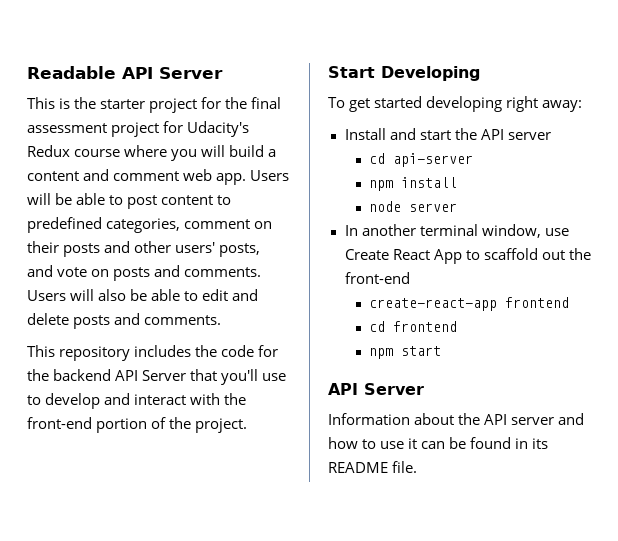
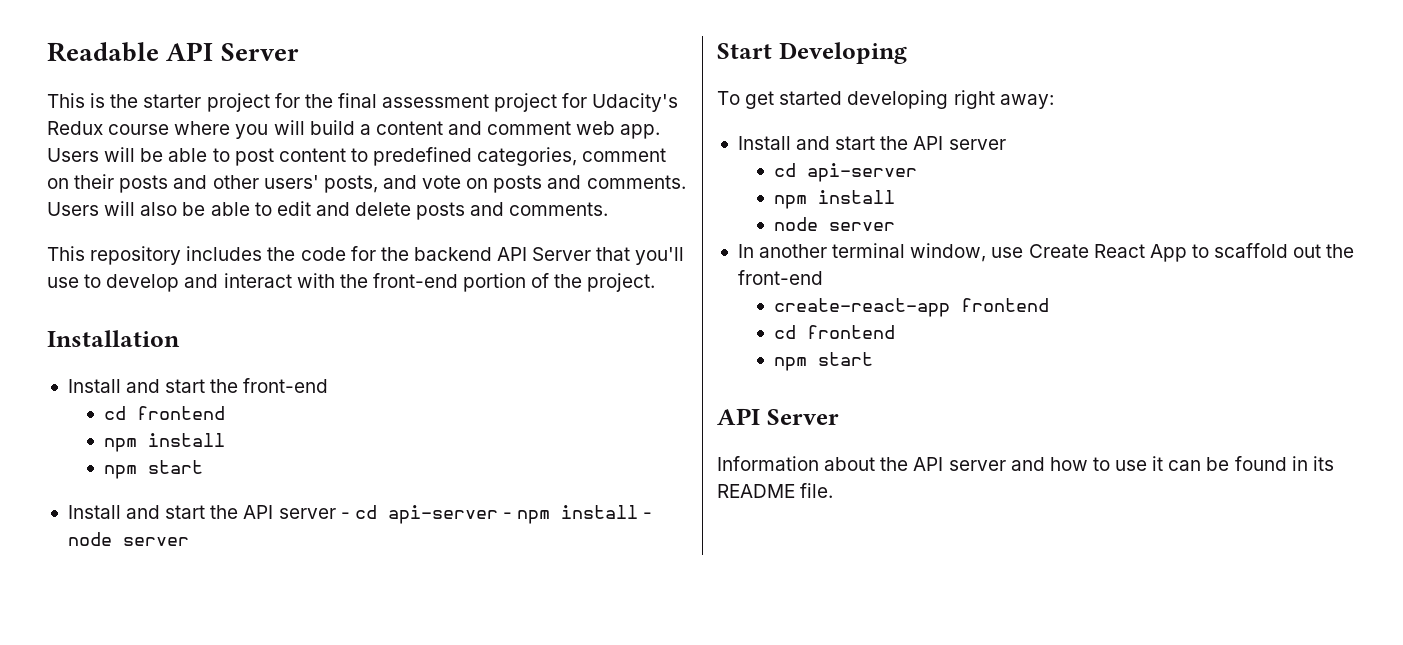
(248, 425) none -> [47,330,180,347] [67,378,329,393] [103,406,225,420] [103,433,225,452] [103,460,203,479] [67,505,653,524] [67,532,189,546] // Installation // Install and start the front-end // cd frontend // npm install // npm start // Install and start the API server - cd api-server - npm install - node server

